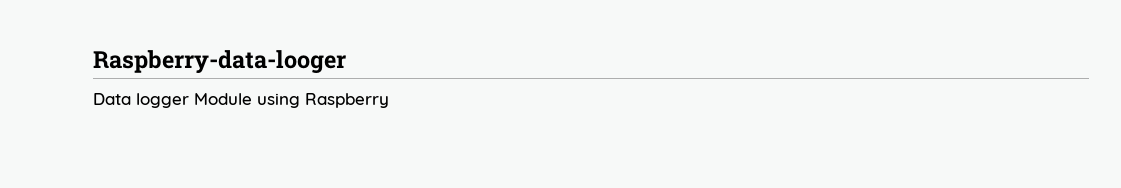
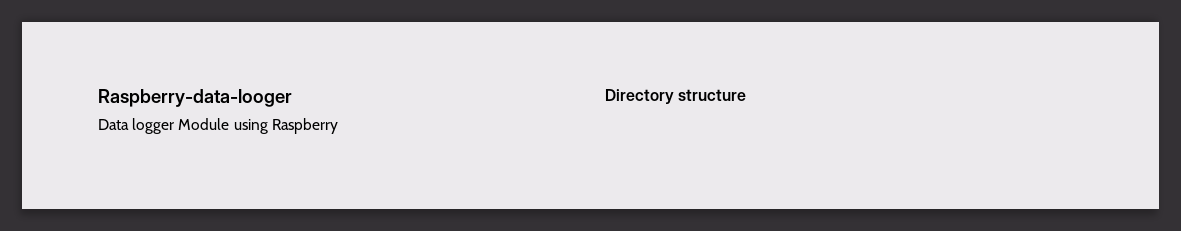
(389, 100) none -> [605,89,747,104] // Directory structure

